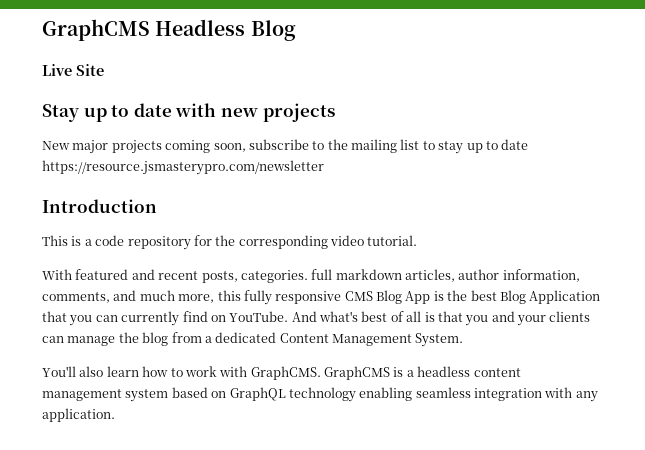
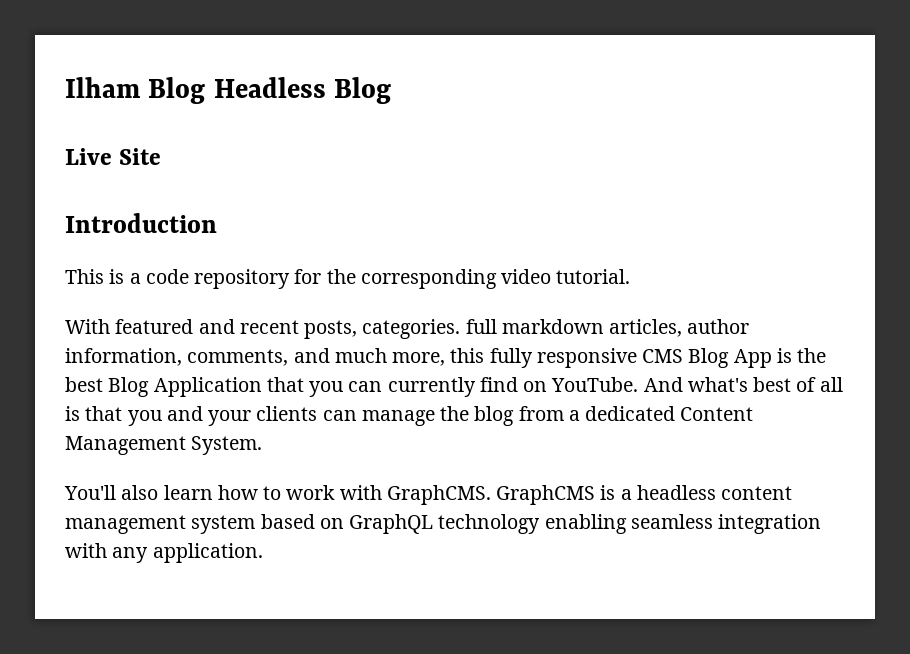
[42,19,150,41] GraphCMS -> [65,77,206,104] Ilham Blog
[42,103,335,122] [42,139,529,154] [42,160,324,175] // Stay up to date with new projects // New major projects coming soon, subscribe to the mailing list to stay up to date https://resource.jsmasterypro.com/newsletter -> (162, 156) none

